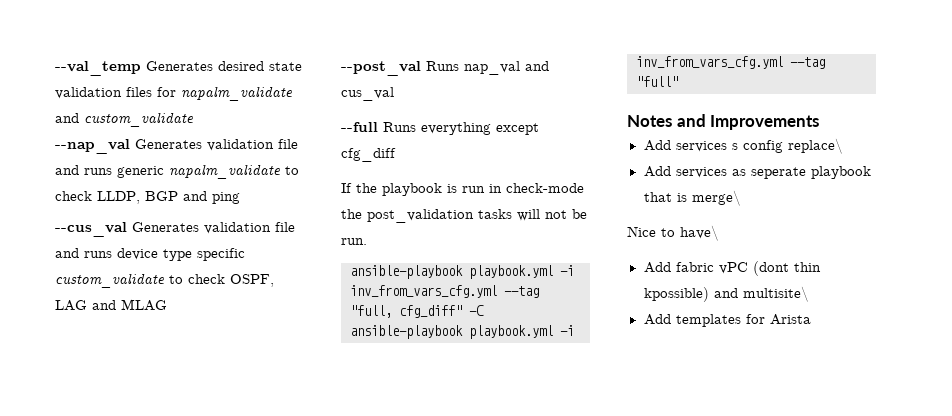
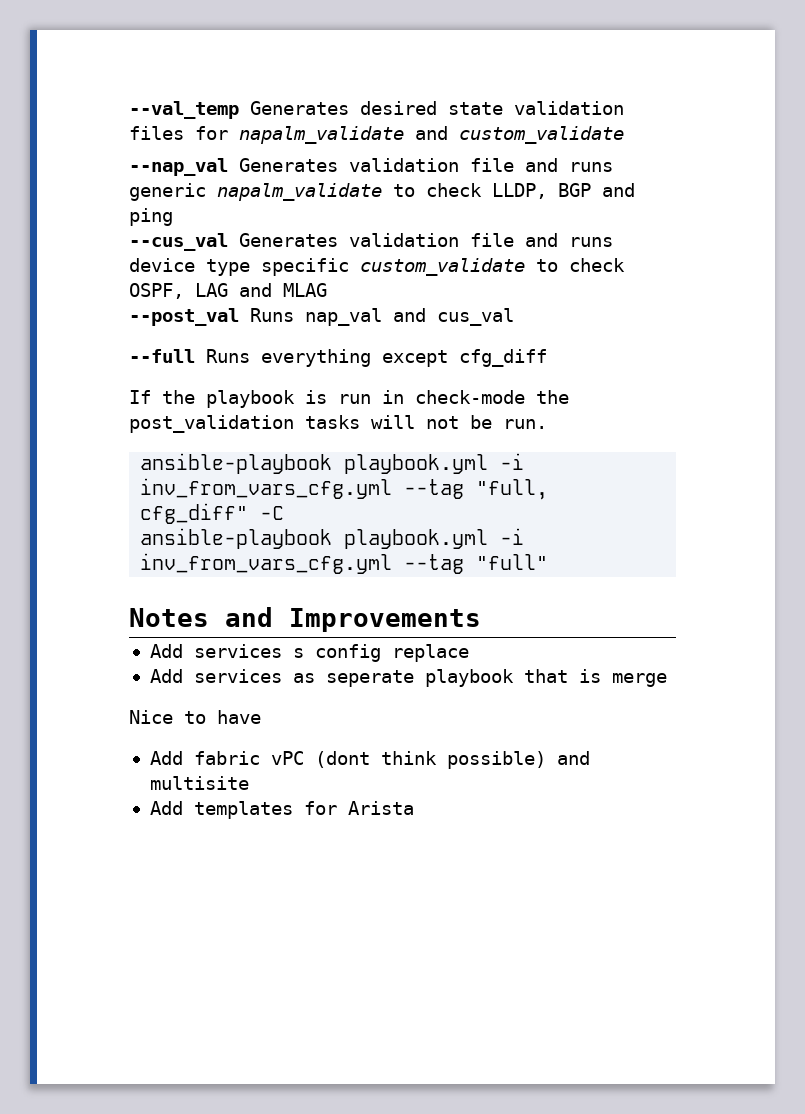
[787,138,843,154] replace\ -> [391,644,469,662] replace
[691,190,741,206] merge\ -> [611,673,667,687] merge
[680,225,719,241] have\ -> [217,710,261,724] have
[793,262,821,272] [643,286,809,302] thin kpossible) and multisite\ -> [380,751,590,769] [149,776,249,790] think possible) and multisite

